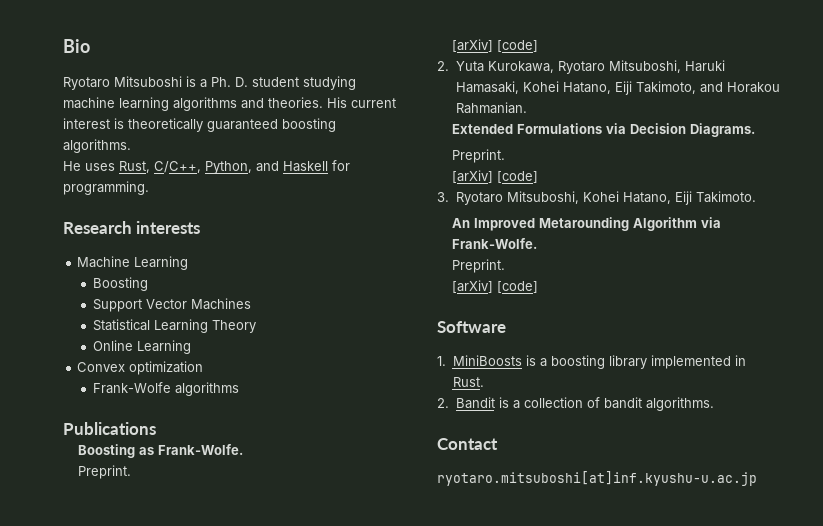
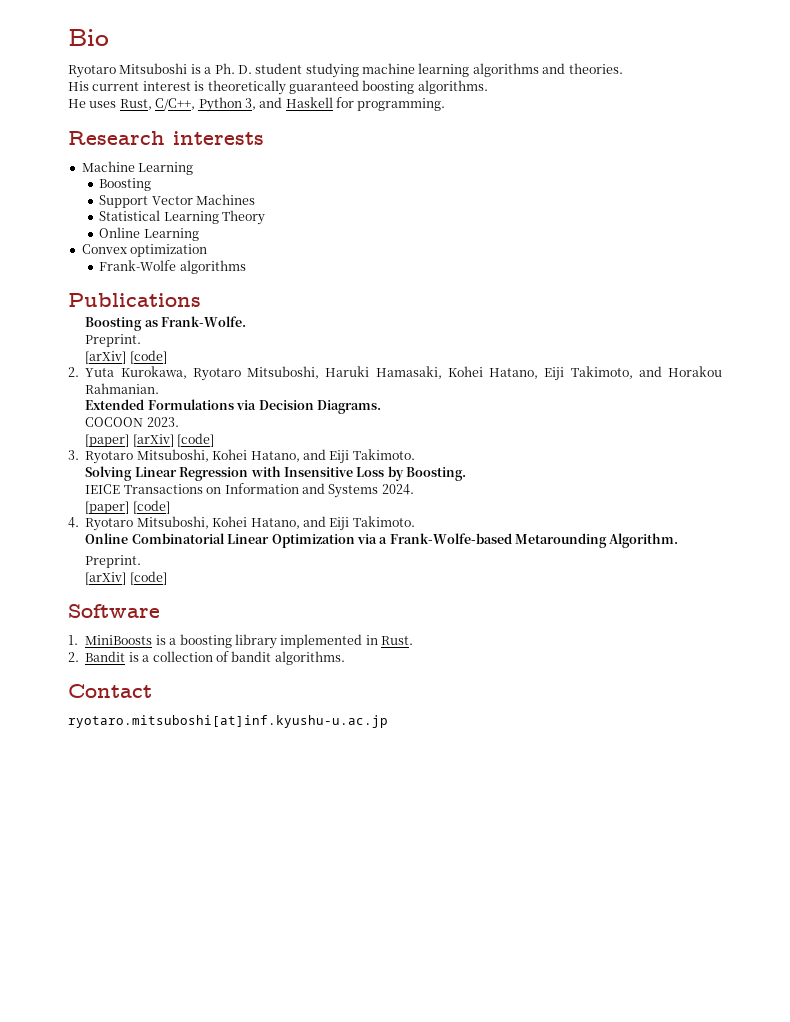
(323, 102) none -> (623, 68) //
[205,161,252,174] Python, -> [198,97,256,112] Python 3,
[452,149,506,163] Preprint. // -> [85,417,179,427] [85,434,130,447] COCOON 2023. // [paper]
[674,191,756,205] [452,217,722,231] [452,238,538,249] Eiji Takimoto. // An Improved Metarounding Algorithm via Frank-Wolfe. -> [302,449,415,464] [85,466,467,481] [85,483,414,498] [85,500,170,514] [68,516,415,531] [85,533,679,548] and Eiji Takimoto. // Solving Linear Regression with Insensitive Loss by Boosting. // IEICE Transactions on Information and Systems 2024. // [paper] [code] // 4. Ryotaro Mitsuboshi, Kohei Hatano, and Eiji Takimoto. // Online Combinatorial Linear Optimization via a Frank-Wolfe-based Metarounding Algorithm.

